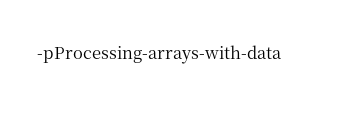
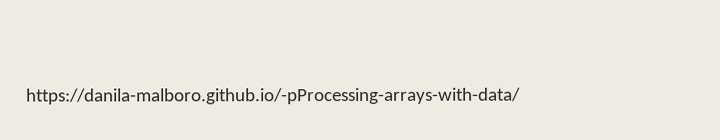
[37,45,282,64] -pProcessing-arrays-with-data -> [26,87,521,105] https://danila-malboro.github.io/-pProcessing-arrays-with-data/

